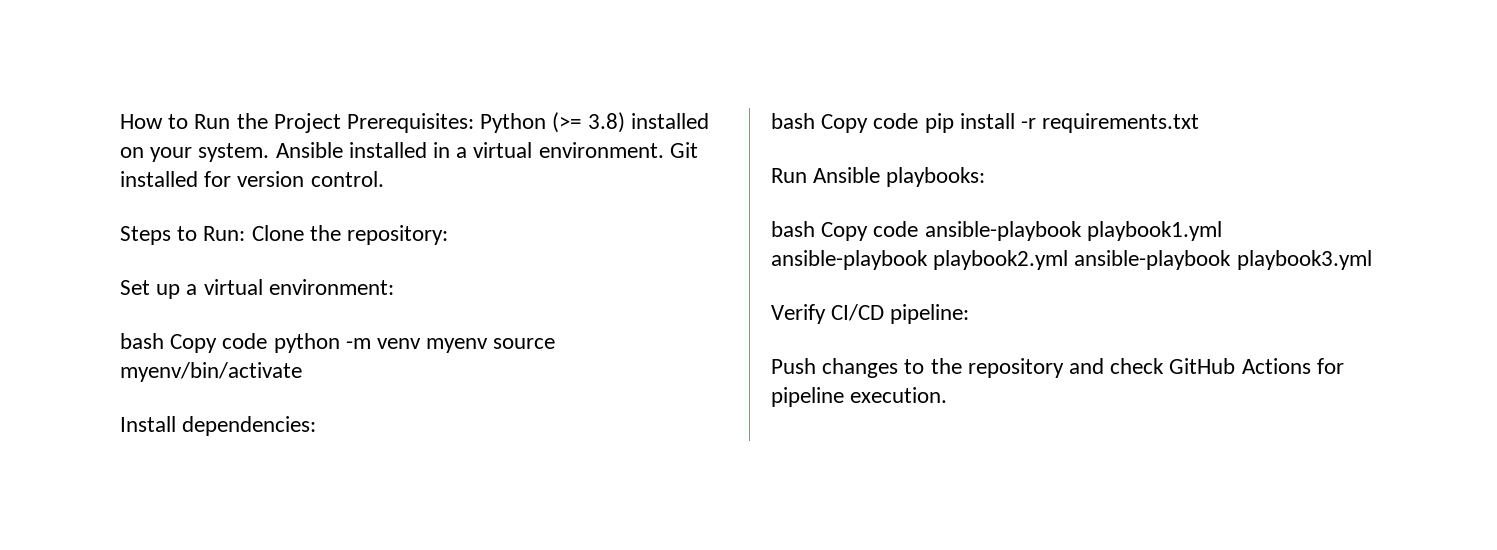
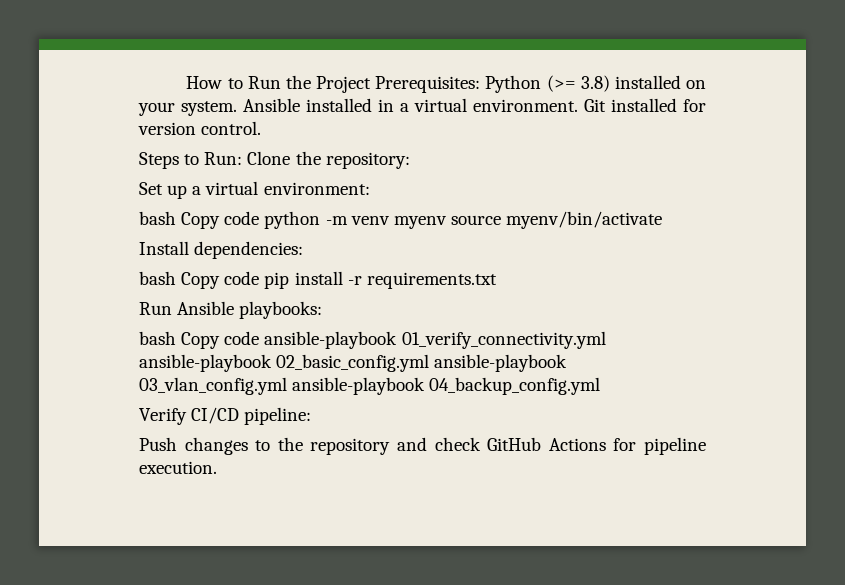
[1086,221,1222,241] [771,250,1372,270] playbook1.yml ansible-playbook playbook2.yml ansible-playbook playbook3.yml -> [401,331,606,349] [139,354,568,372] [139,377,601,395] 01_verify_connectivity.yml ansible-playbook 02_basic_config.yml ansible-playbook 03_vlan_config.yml ansible-playbook 04_backup_config.yml

